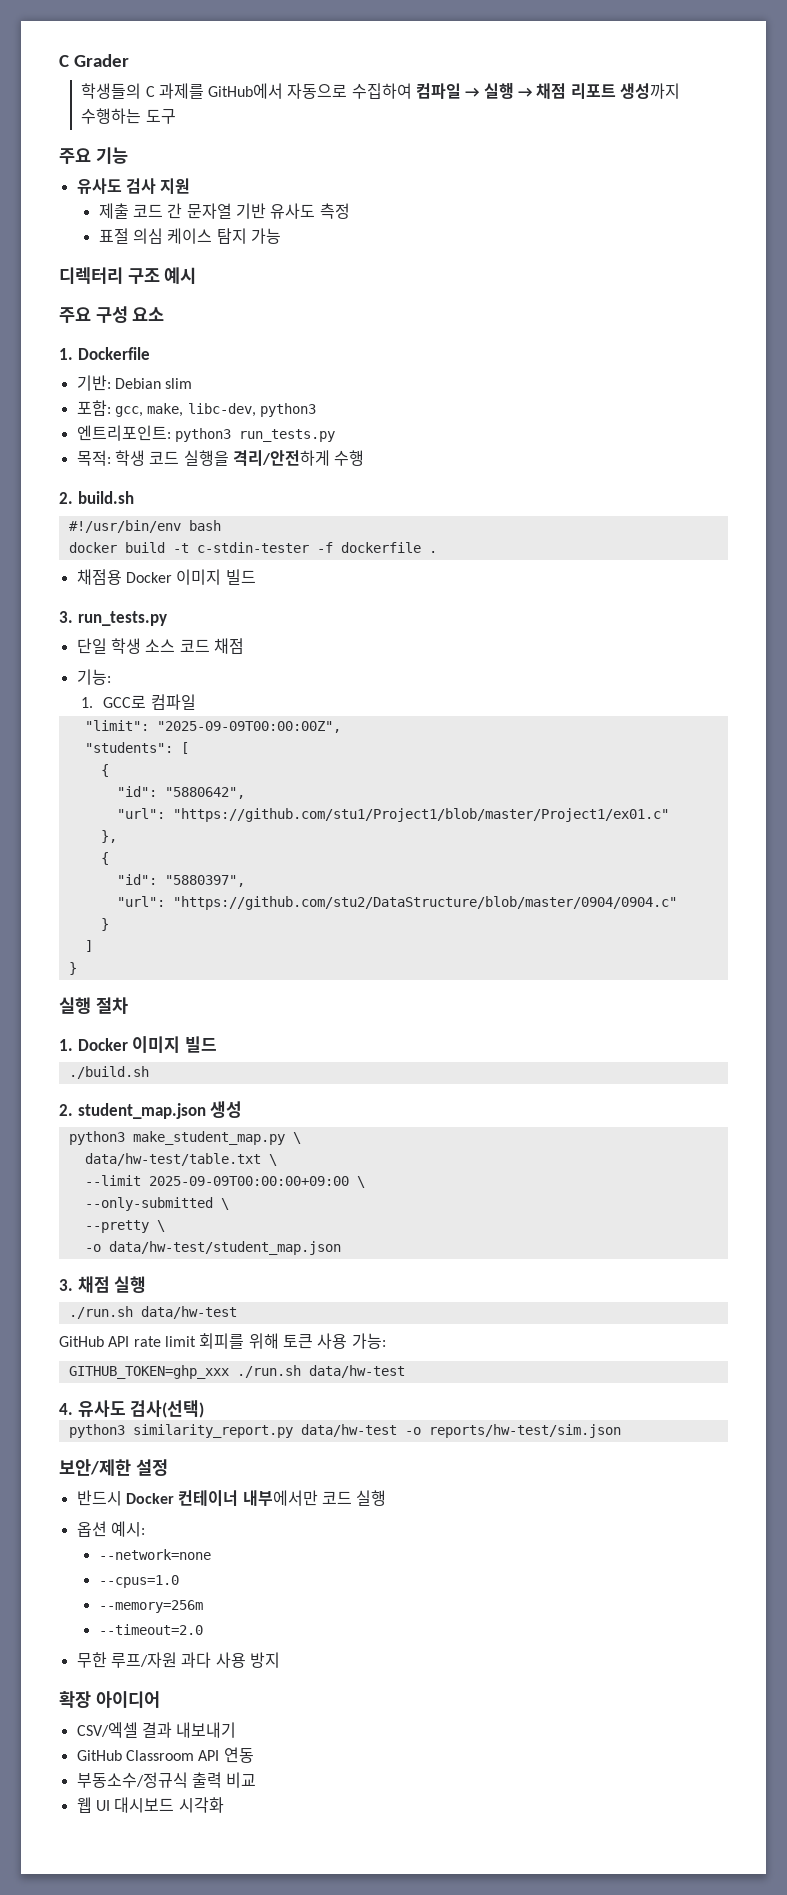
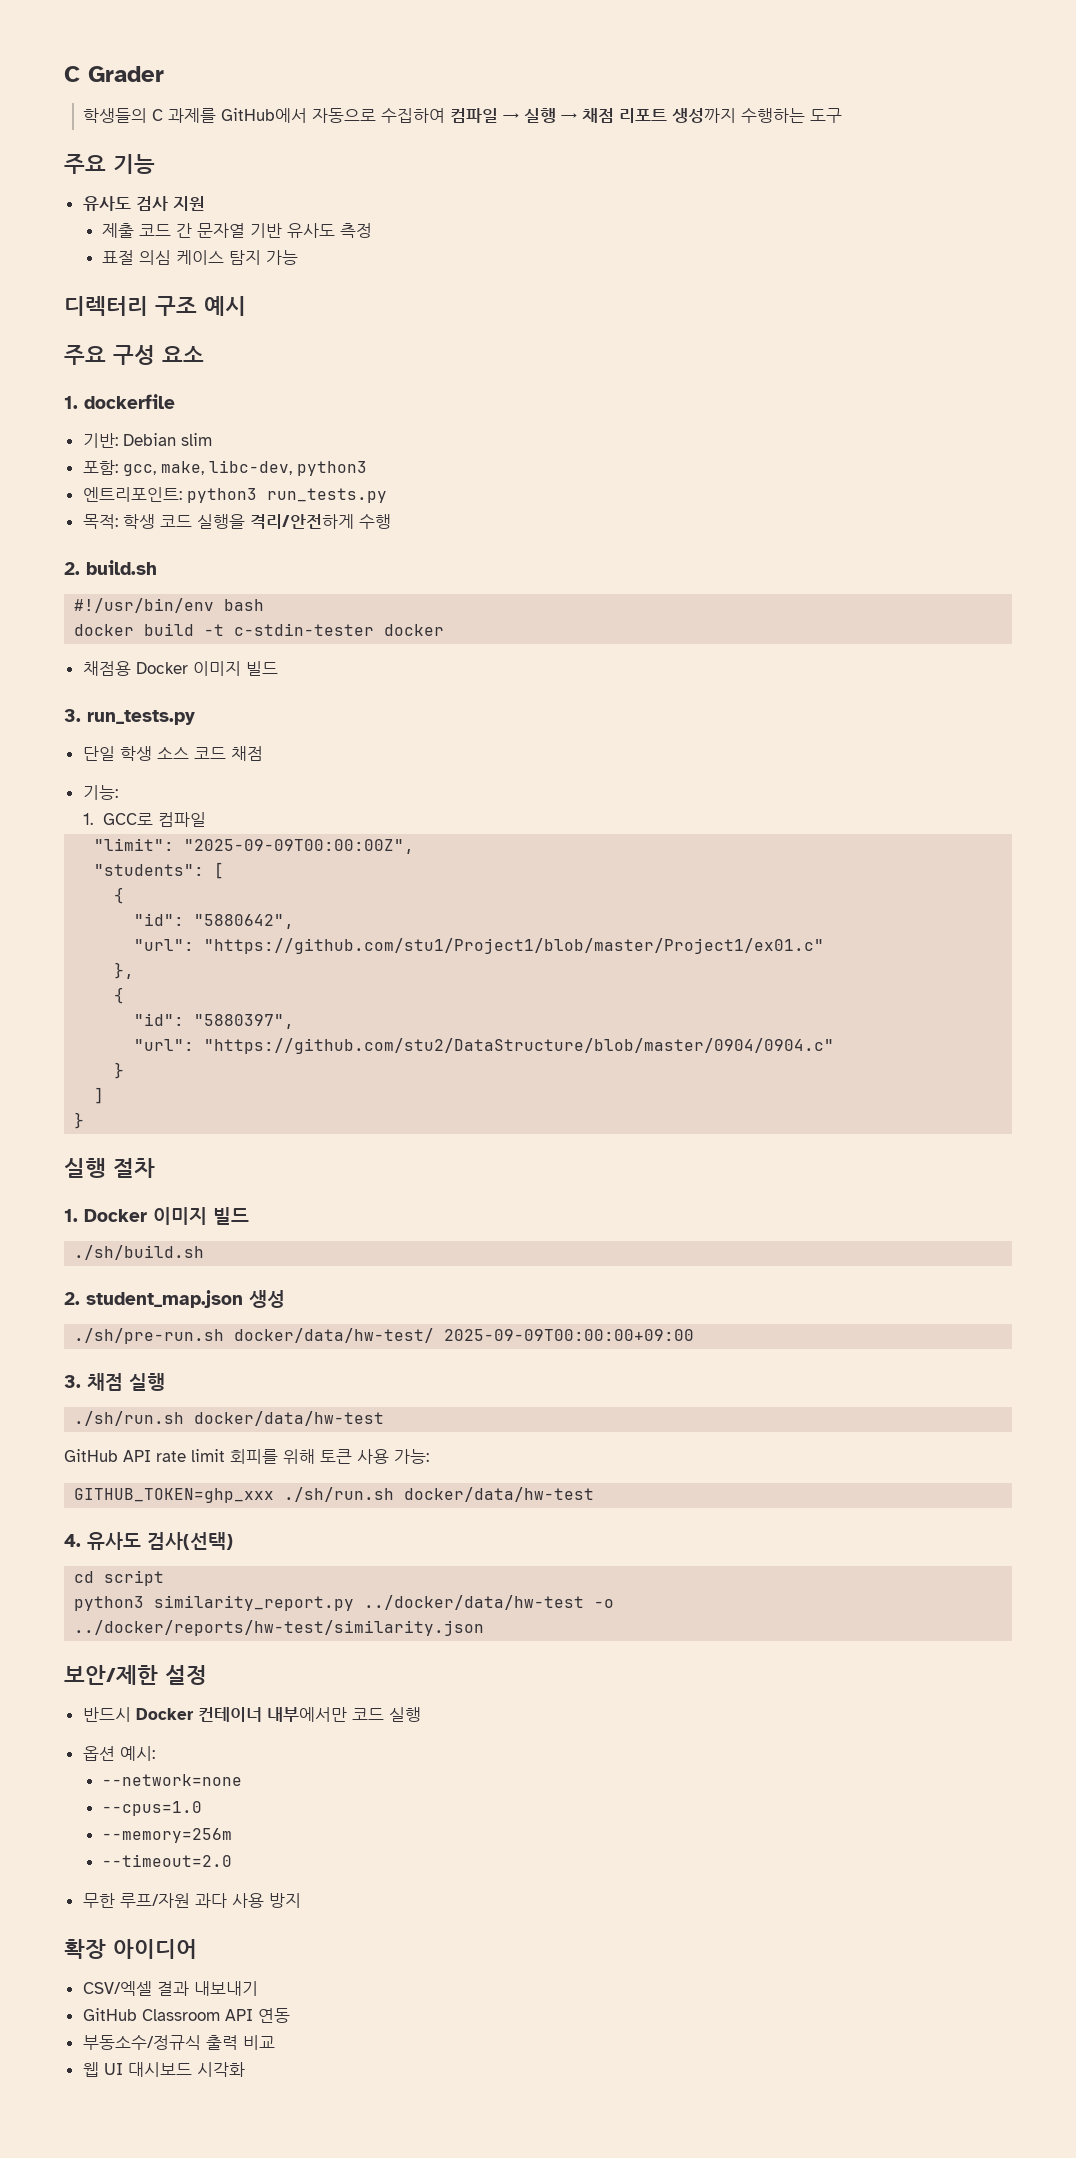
[77,347,150,360] Dockerfile -> [84,394,175,409] dockerfile
[316,542,437,553] -f dockerfile . -> [384,624,445,636] docker
[68,1066,149,1079] ./build.sh -> [74,1245,205,1260] ./sh/build.sh
[68,1131,301,1145] [84,1153,277,1166] [84,1175,365,1188] [84,1197,229,1211] [84,1220,165,1233] [84,1241,341,1255] python3 make_student_map.py \ // data/hw-test/table.txt \ // --limit 2025-09-09T00:00:00+09:00 \ // --only-submitted \ // --pretty \ // -o data/hw-test/student_map.json -> [74,1328,695,1344] ./sh/pre-run.sh docker/data/hw-test/ 2025-09-09T00:00:00+09:00
[68,1306,237,1319] ./run.sh data/hw-test -> [74,1411,385,1426] ./sh/run.sh docker/data/hw-test
[236,1365,405,1378] ./run.sh data/hw-test -> [284,1487,595,1502] ./sh/run.sh docker/data/hw-test
(205, 1409) none -> [74,1570,165,1586] // cd script
[300,1424,621,1438] data/hw-test -o reports/hw-test/sim.json -> [364,1595,615,1610] [74,1620,485,1636] ../docker/data/hw-test -o ../docker/reports/hw-test/similarity.json

